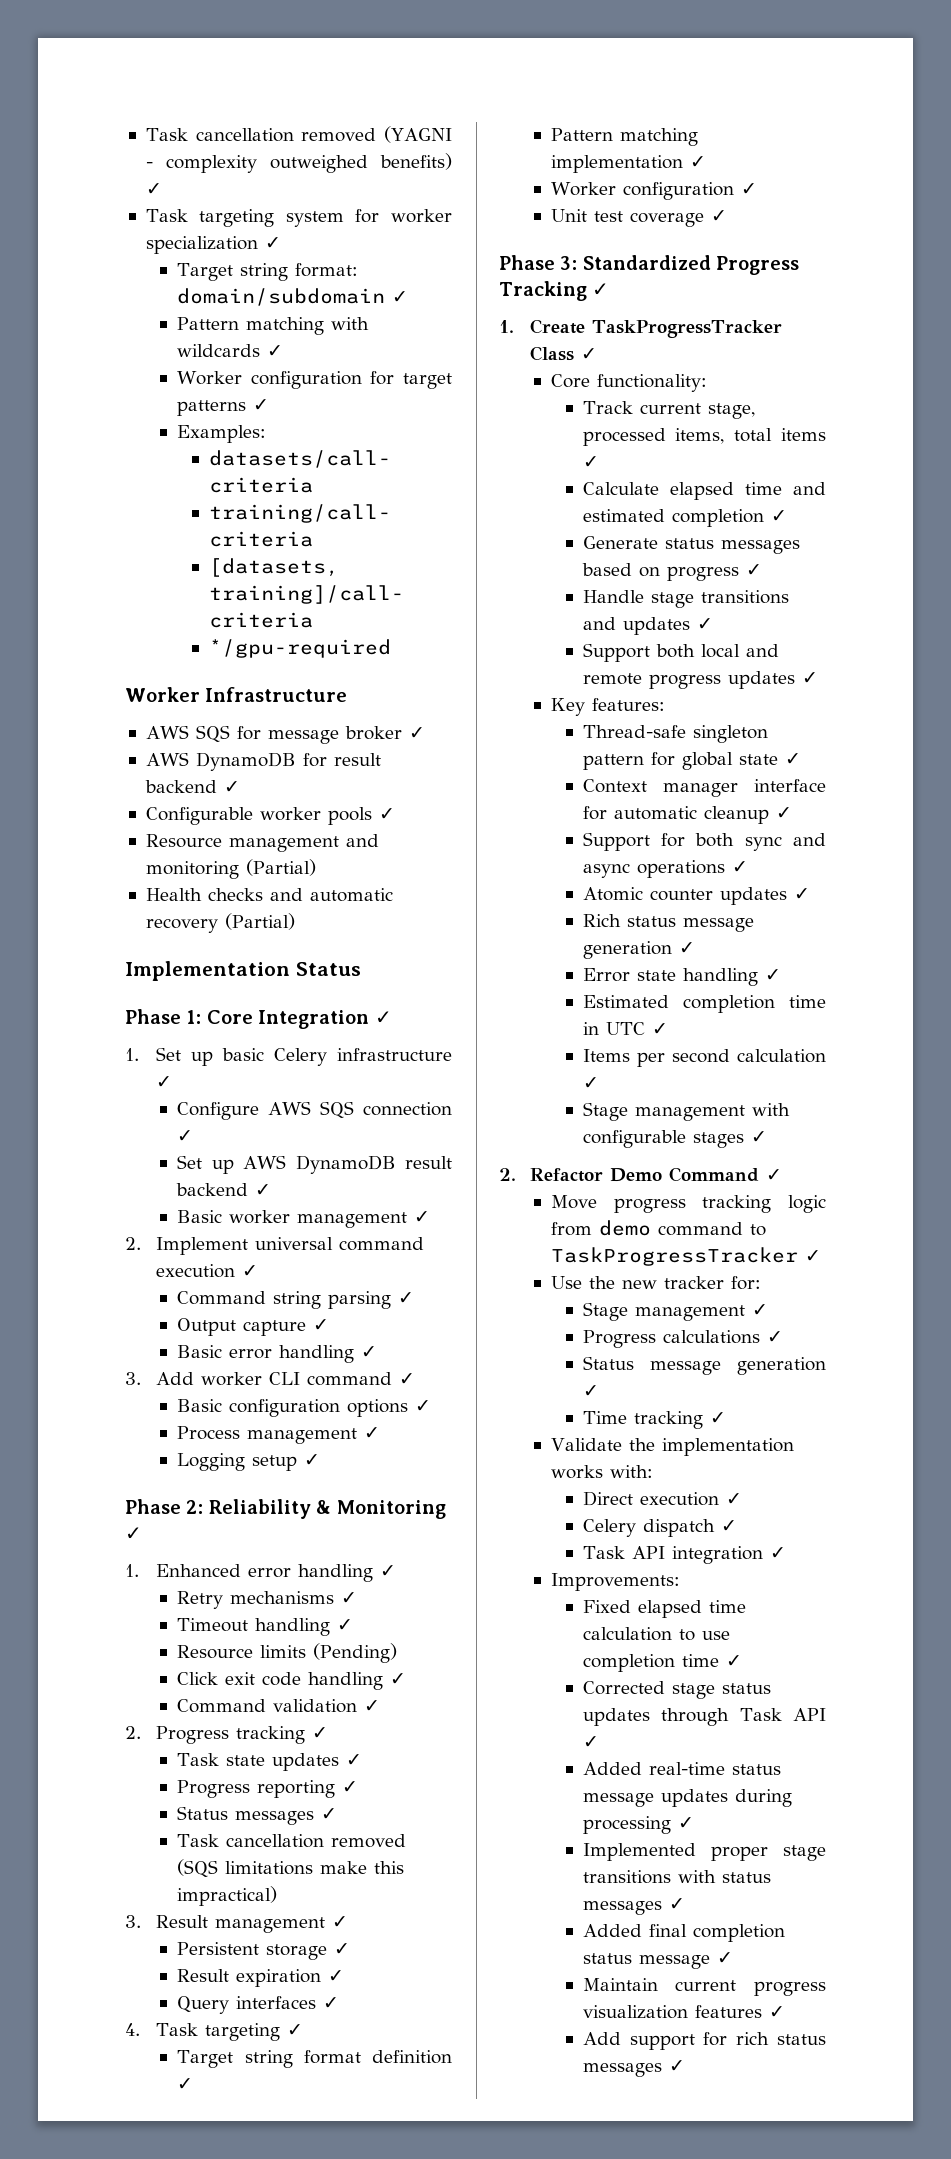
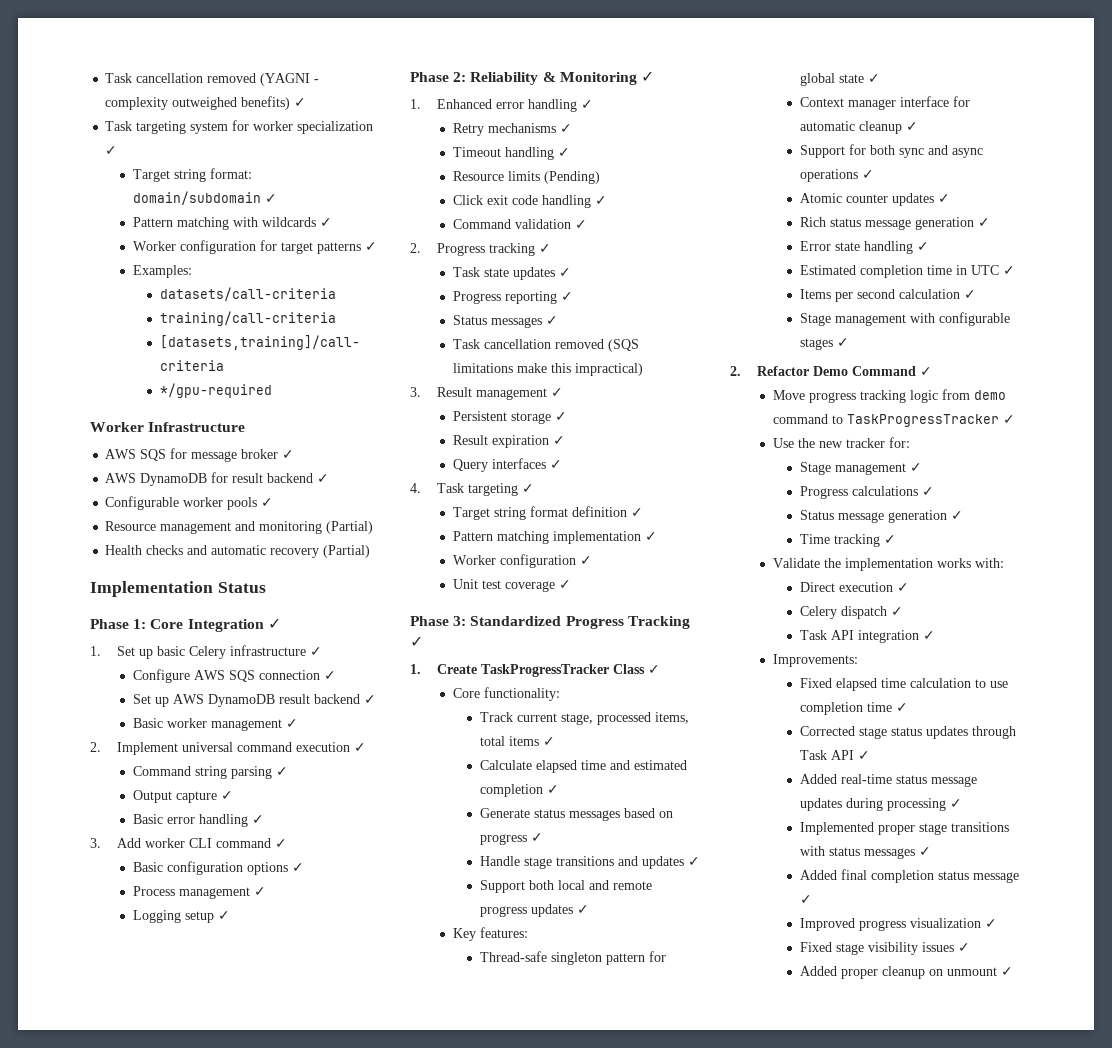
[582,1978,737,1991] Maintain current -> [800,918,856,931] Improved
[694,2005,785,2018] [582,2032,826,2050] [582,2063,662,2077] features ✓ // Add support for rich status messages -> [985,919,998,928] [800,942,971,955] [800,966,998,979] ✓ // Fixed stage visibility issues ✓ // Added proper cleanup on unmount

